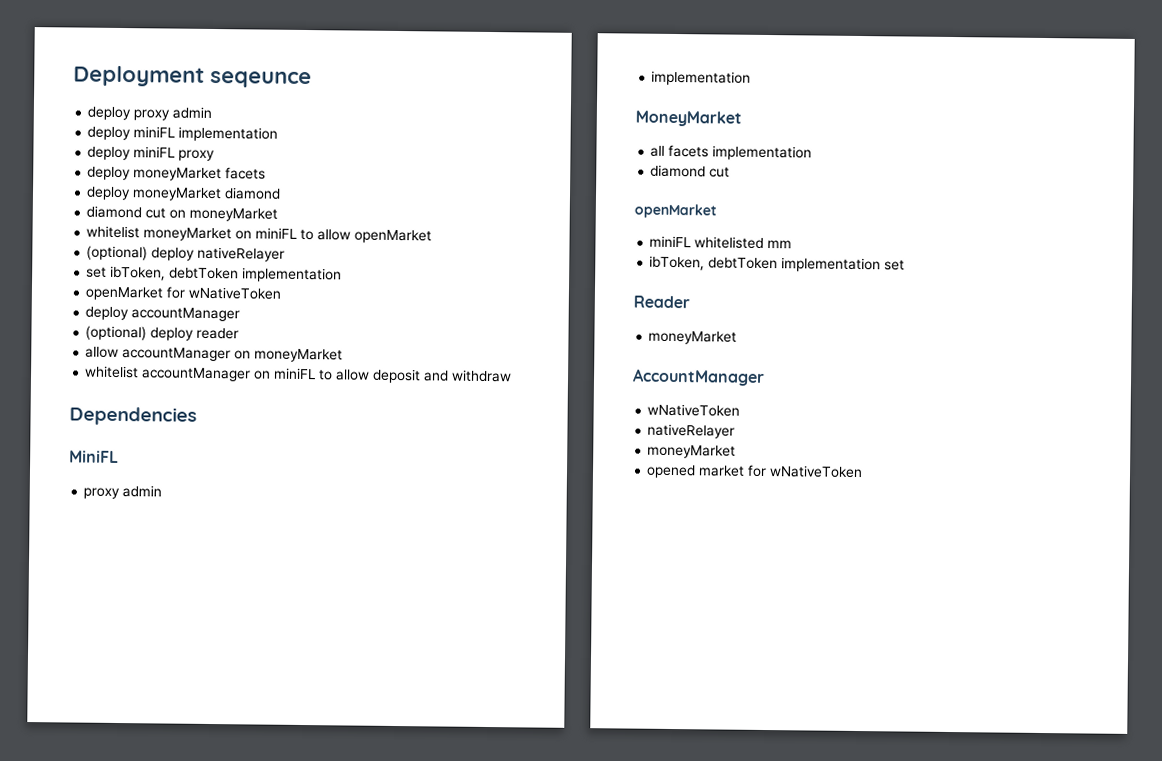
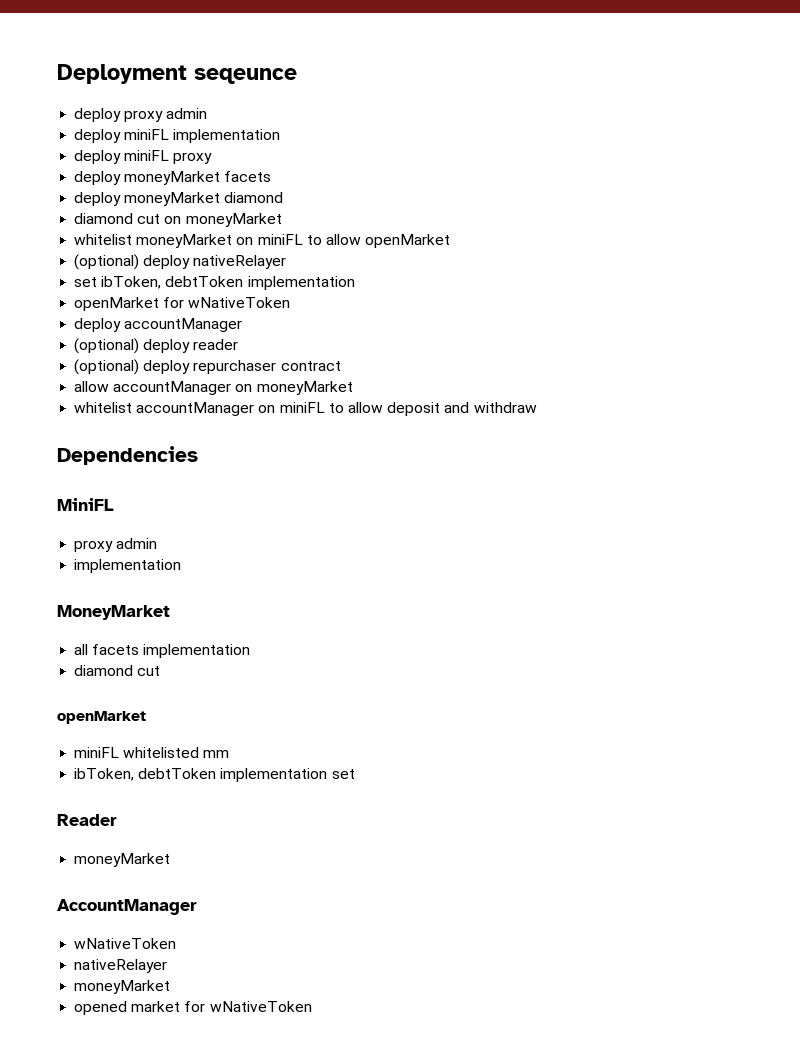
(240, 333) none -> [74,359,341,375] // (optional) deploy repurchaser contract

